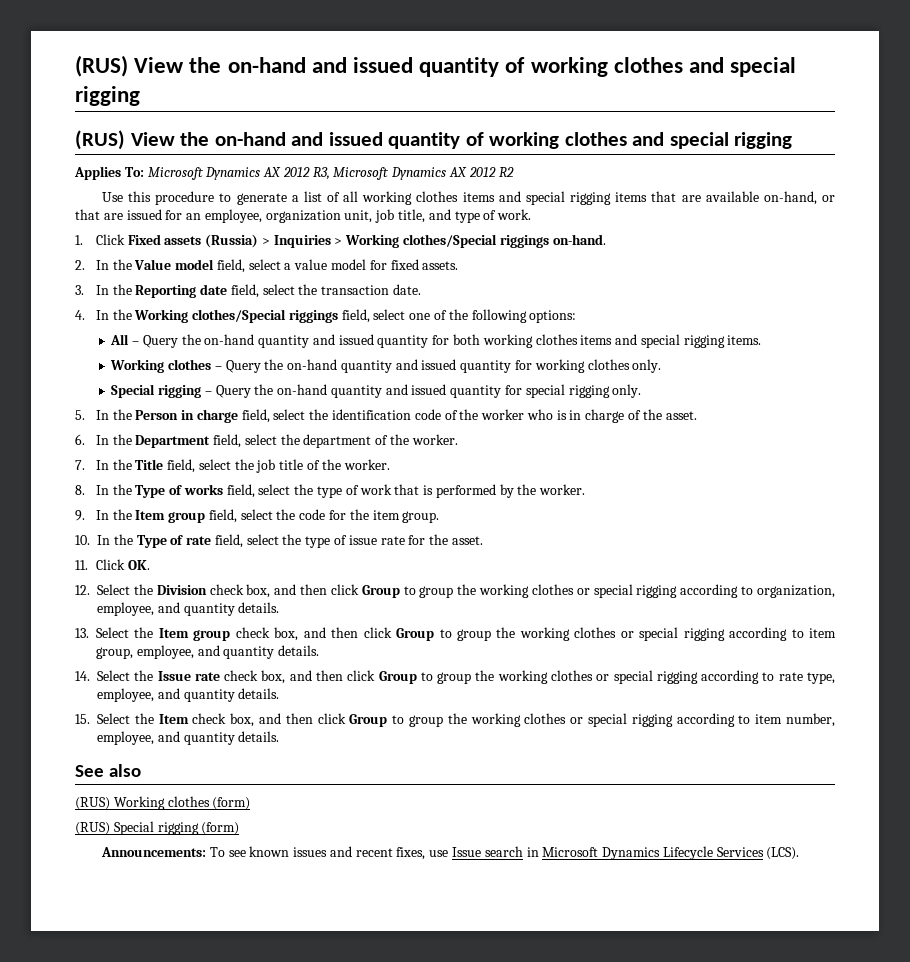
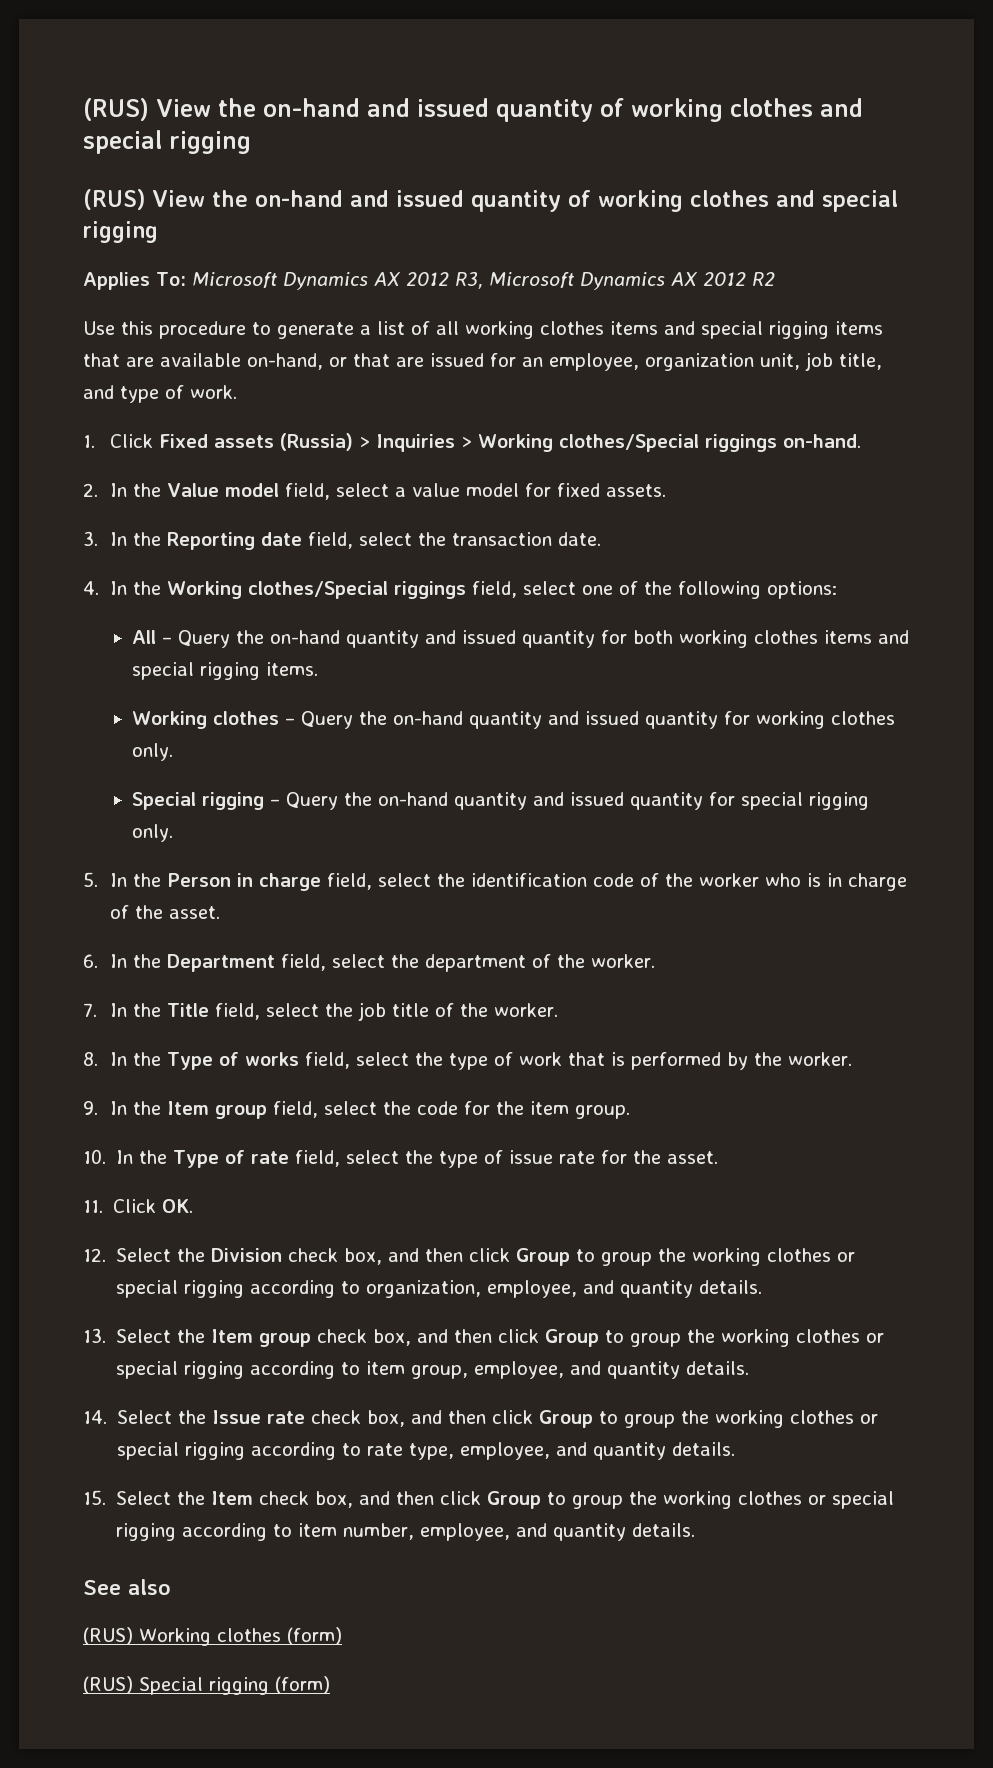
[100,846,800,860] // Announcements: To see known issues and recent fixes, use Issue search in Microsoft Dynamics Lifecycle Services (LCS). -> (330, 1685) none

